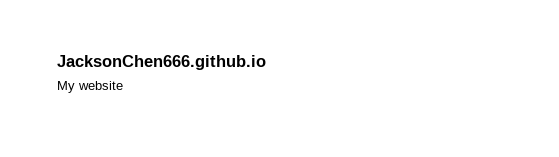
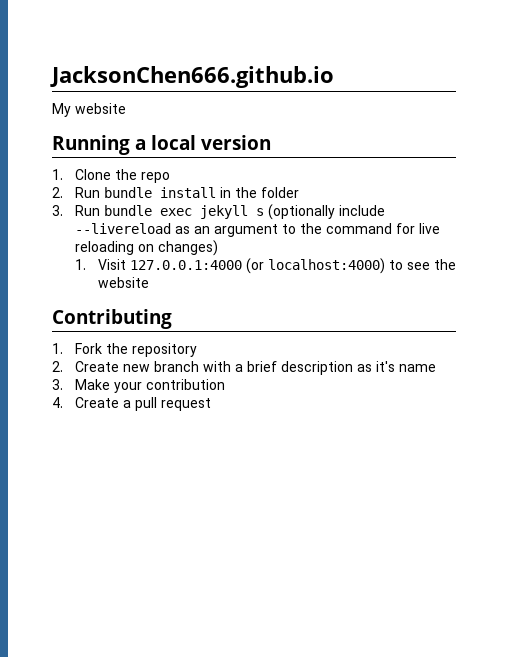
(123, 85) none -> [52,135,272,155] [52,169,170,183] [52,187,299,198] [52,204,385,220] [74,223,440,237] [74,240,218,256] [74,258,456,274] [97,277,149,288] [52,309,172,329] [52,343,197,357] [52,361,436,375] [52,379,225,393] [52,397,211,411] // Running a local version // 1. Clone the repo // 2. Run bundle install in the folder // 3. Run bundle exec jekyll s (optionally include --livereload as an argument to the command for live reloading on changes) // 1. Visit 127.0.0.1:4000 (or localhost:4000) to see the website // Contributing // 1. Fork the repository // 2. Create new branch with a brief description as it's name // 3. Make your contribution // 4. Create a pull request

